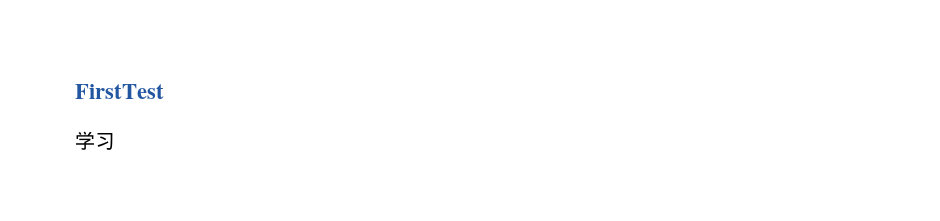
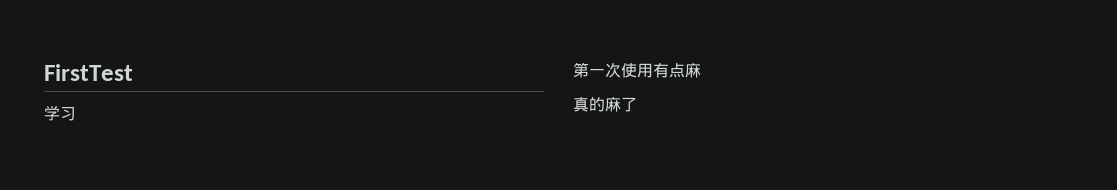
(115, 141) none -> [573,62,701,78] [573,97,637,112] // 第一次使用有点麻 // 真的麻了

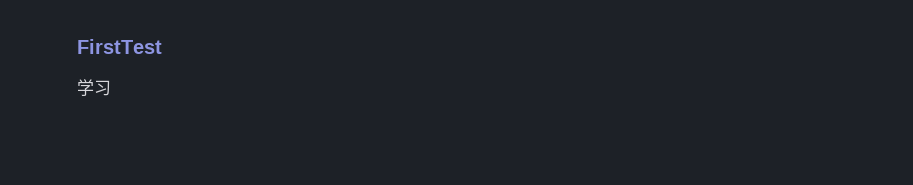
[573,62,701,78] [573,97,637,112] // 第一次使用有点麻 // 真的麻了 -> (111, 88) none

